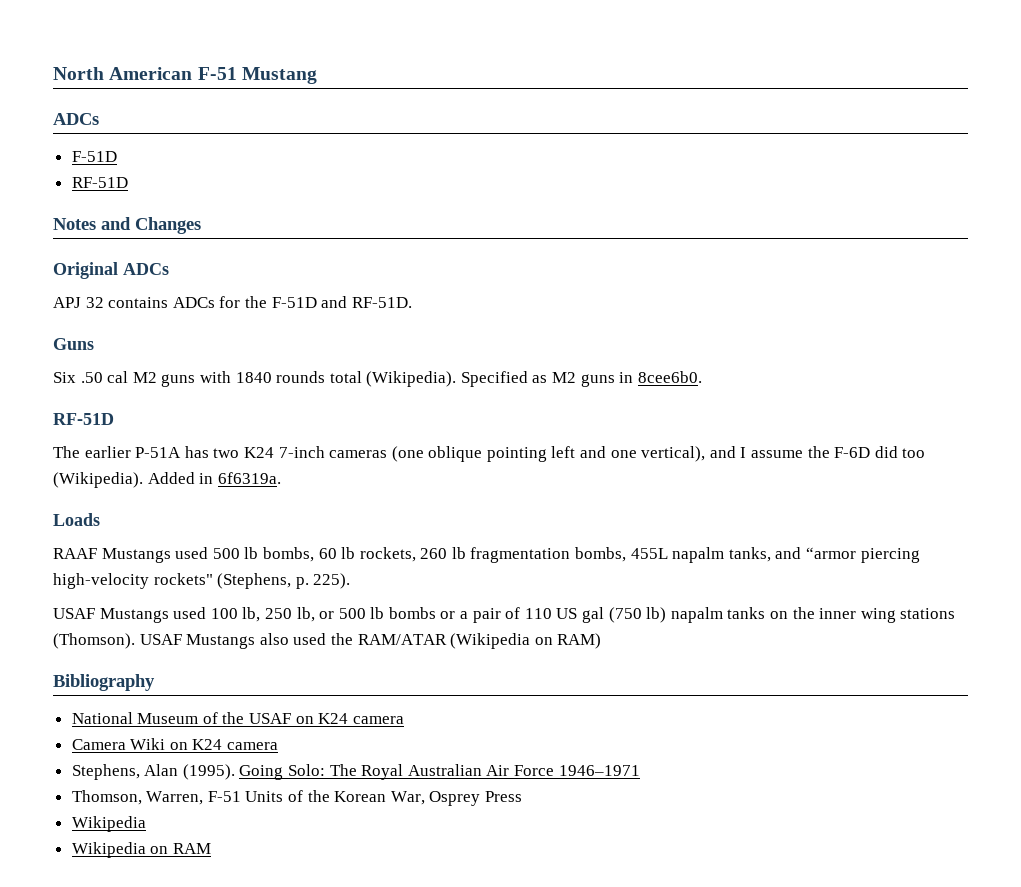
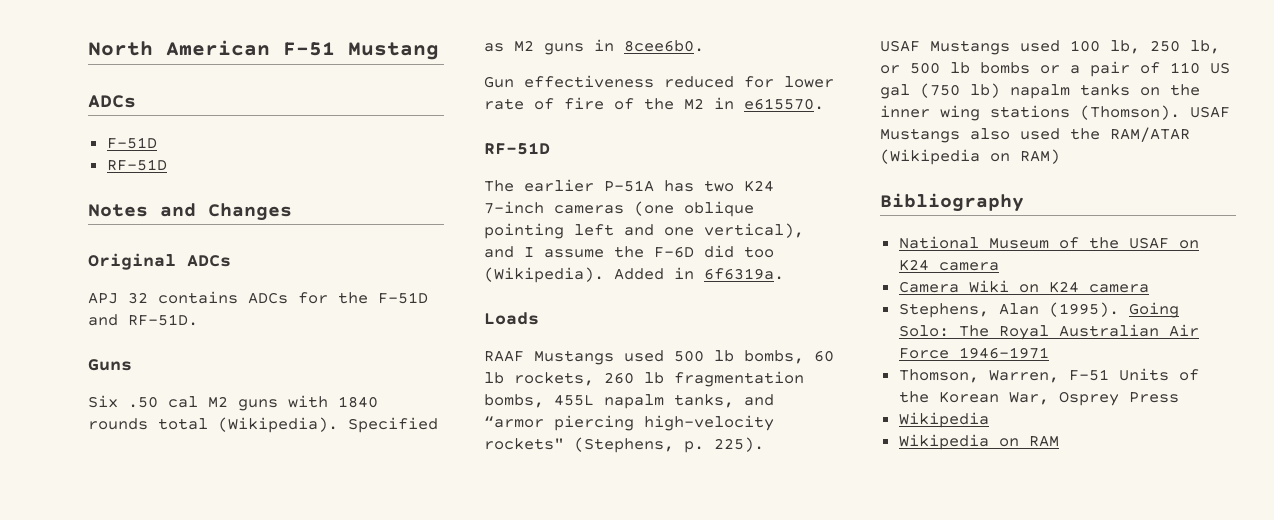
(702, 377) none -> [484,75,834,88] [484,97,824,110] // Gun effectiveness reduced for lower rate of fire of the M2 in e615570.

